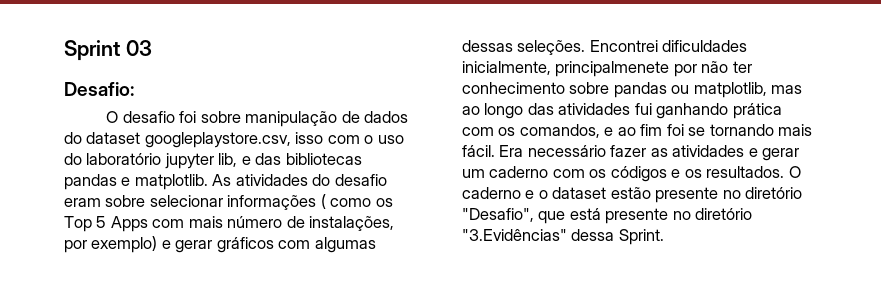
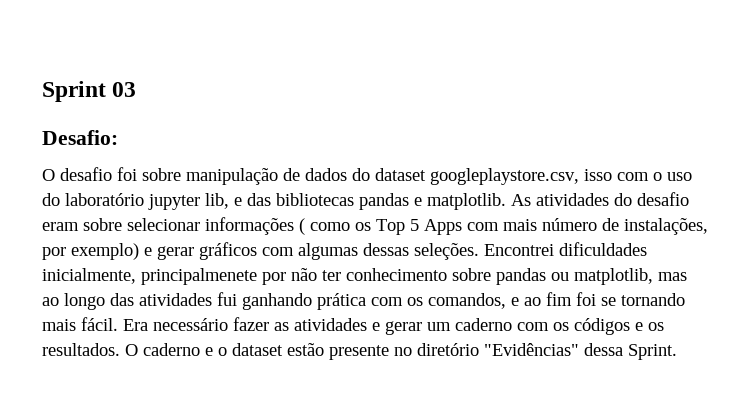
[462,208,753,224] [462,229,567,241] "Desafio", que está presente no diretório "3.Evidências" -> [484,343,579,356] "Evidências"

